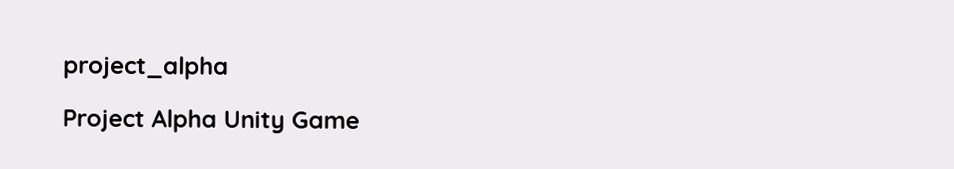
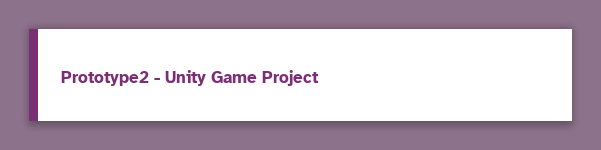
[63,55,229,80] [62,109,217,133] project_alpha // Project Alpha -> [61,71,160,86] Prototype2 -
(360, 120) none -> [262,70,319,86] Project

